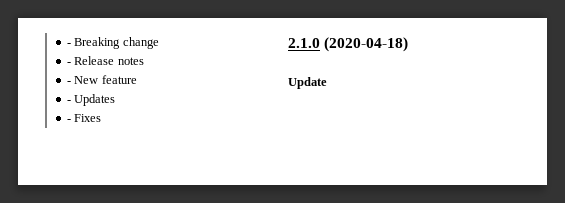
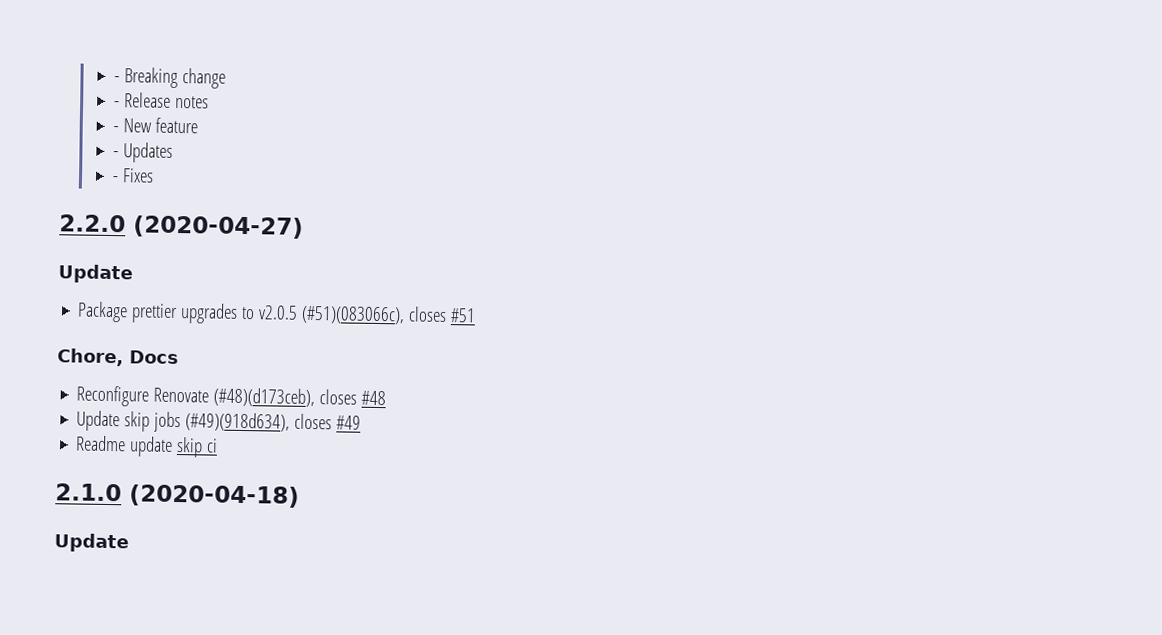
(102, 118) none -> [59,214,304,239] [58,264,133,284] [77,301,477,325] [57,348,179,367] [76,385,387,408] [76,410,362,433] [75,435,219,458] // 2.2.0 (2020-04-27) // Update // Package prettier upgrades to v2.0.5 (#51)(083066c), closes #51 // Chore, Docs // Reconfigure Renovate (#48)(d173ceb), closes #48 // Update skip jobs (#49)(918d634), closes #49 // Readme update skip ci

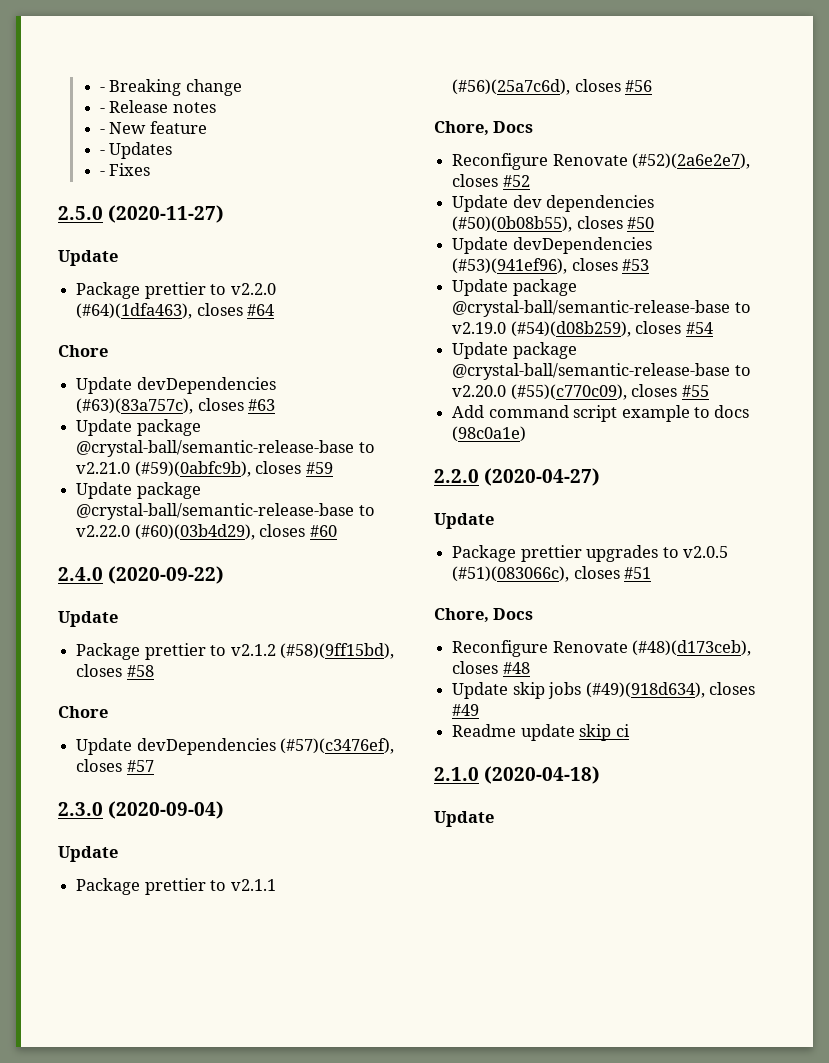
(154, 175) none -> [58,205,225,223] [58,250,118,266] [76,282,276,299] [76,303,275,319] [58,345,108,357] [76,377,276,394] [76,398,276,414] [76,419,201,436] [76,440,375,457] [76,461,333,477] [76,482,201,499] [76,503,375,520] [76,524,337,540] [58,566,225,584] [58,611,118,627] [76,643,394,660] [76,664,154,677] [58,706,108,718] [76,738,395,755] [76,759,154,772] [58,801,225,819] [58,846,118,862] [76,878,276,895] [452,79,653,95] [434,121,534,136] [452,153,751,170] [452,174,530,187] [452,195,655,212] [452,216,655,232] [452,237,652,254] [452,258,650,274] [452,279,577,296] [452,300,751,317] [452,321,713,337] [452,342,577,359] [452,363,751,380] [452,384,709,400] [452,405,750,422] [452,426,527,442] // 2.5.0 (2020-11-27) // Update // Package prettier to v2.2.0 (#64)(1dfa463), closes #64 // Chore // Update devDependencies (#63)(83a757c), closes #63 // Update package @crystal-ball/semantic-release-base to v2.21.0 (#59)(0abfc9b), closes #59 // Update package @crystal-ball/semantic-release-base to v2.22.0 (#60)(03b4d29), closes #60 // 2.4.0 (2020-09-22) // Update // Package prettier to v2.1.2 (#58)(9ff15bd), closes #58 // Chore // Update devDependencies (#57)(c3476ef), closes #57 // 2.3.0 (2020-09-04) // Update // Package prettier to v2.1.1 (#56)(25a7c6d), closes #56 // Chore, Docs // Reconfigure Renovate (#52)(2a6e2e7), closes #52 // Update dev dependencies (#50)(0b08b55), closes #50 // Update devDependencies (#53)(941ef96), closes #53 // Update package @crystal-ball/semantic-release-base to v2.19.0 (#54)(d08b259), closes #54 // Update package @crystal-ball/semantic-release-base to v2.20.0 (#55)(c770c09), closes #55 // Add command script example to docs (98c0a1e)

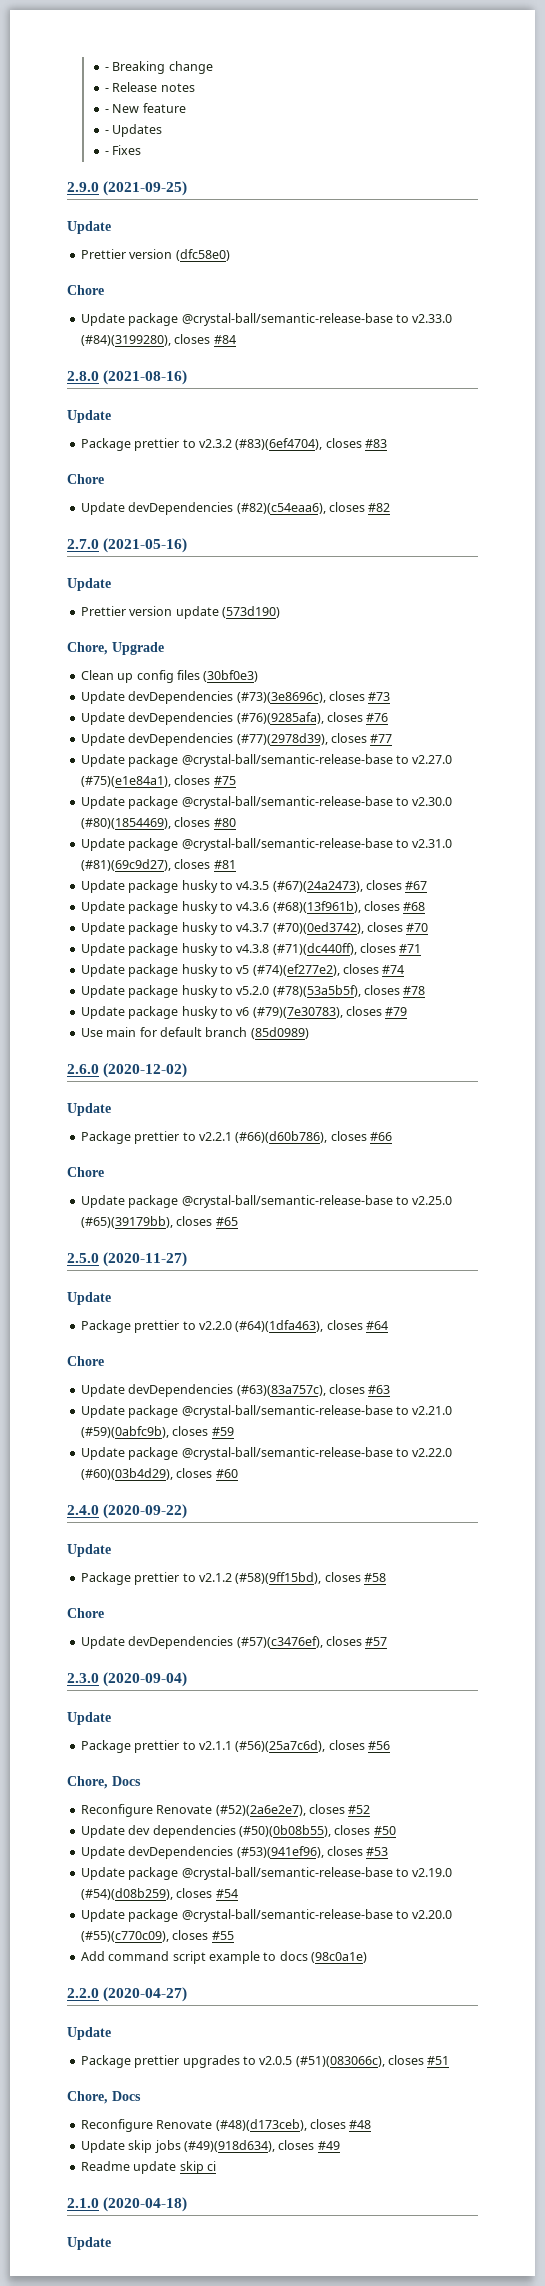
(151, 169) none -> [67,181,188,196] [67,221,111,234] [80,249,230,261] [67,285,104,295] [80,313,453,326] [80,334,236,346] [67,370,188,385] [67,410,111,423] [80,438,387,451] [67,474,104,484] [80,502,391,515] [67,538,188,553] [67,578,111,591] [80,606,280,619] [67,642,164,655] [80,670,259,683] [80,691,391,704] [80,712,389,725] [80,733,393,746] [80,754,453,767] [80,775,236,787] [80,796,453,809] [80,817,236,829] [80,838,453,851] [80,859,236,871] [80,880,428,893] [80,901,426,914] [80,922,429,935] [80,943,422,956] [80,964,405,977] [80,985,426,998] [80,1006,408,1019] [80,1027,309,1039] [67,1063,188,1078] [67,1103,111,1116] [80,1131,392,1144] [67,1167,104,1177] [80,1195,453,1208] [80,1216,238,1228] // 2.9.0 (2021-09-25) // Update // Prettier version (dfc58e0) // Chore // Update package @crystal-ball/semantic-release-base to v2.33.0 (#84)(3199280), closes #84 // 2.8.0 (2021-08-16) // Update // Package prettier to v2.3.2 (#83)(6ef4704), closes #83 // Chore // Update devDependencies (#82)(c54eaa6), closes #82 // 2.7.0 (2021-05-16) // Update // Prettier version update (573d190) // Chore, Upgrade // Clean up config files (30bf0e3) // Update devDependencies (#73)(3e8696c), closes #73 // Update devDependencies (#76)(9285afa), closes #76 // Update devDependencies (#77)(2978d39), closes #77 // Update package @crystal-ball/semantic-release-base to v2.27.0 (#75)(e1e84a1), closes #75 // Update package @crystal-ball/semantic-release-base to v2.30.0 (#80)(1854469), closes #80 // Update package @crystal-ball/semantic-release-base to v2.31.0 (#81)(69c9d27), closes #81 // Update package husky to v4.3.5 (#67)(24a2473), closes #67 // Update package husky to v4.3.6 (#68)(13f961b), closes #68 // Update package husky to v4.3.7 (#70)(0ed3742), closes #70 // Update package husky to v4.3.8 (#71)(dc440ff), closes #71 // Update package husky to v5 (#74)(ef277e2), closes #74 // Update package husky to v5.2.0 (#78)(53a5b5f), closes #78 // Update package husky to v6 (#79)(7e30783), closes #79 // Use main for default branch (85d0989) // 2.6.0 (2020-12-02) // Update // Package prettier to v2.2.1 (#66)(d60b786), closes #66 // Chore // Update package @crystal-ball/semantic-release-base to v2.25.0 (#65)(39179bb), closes #65

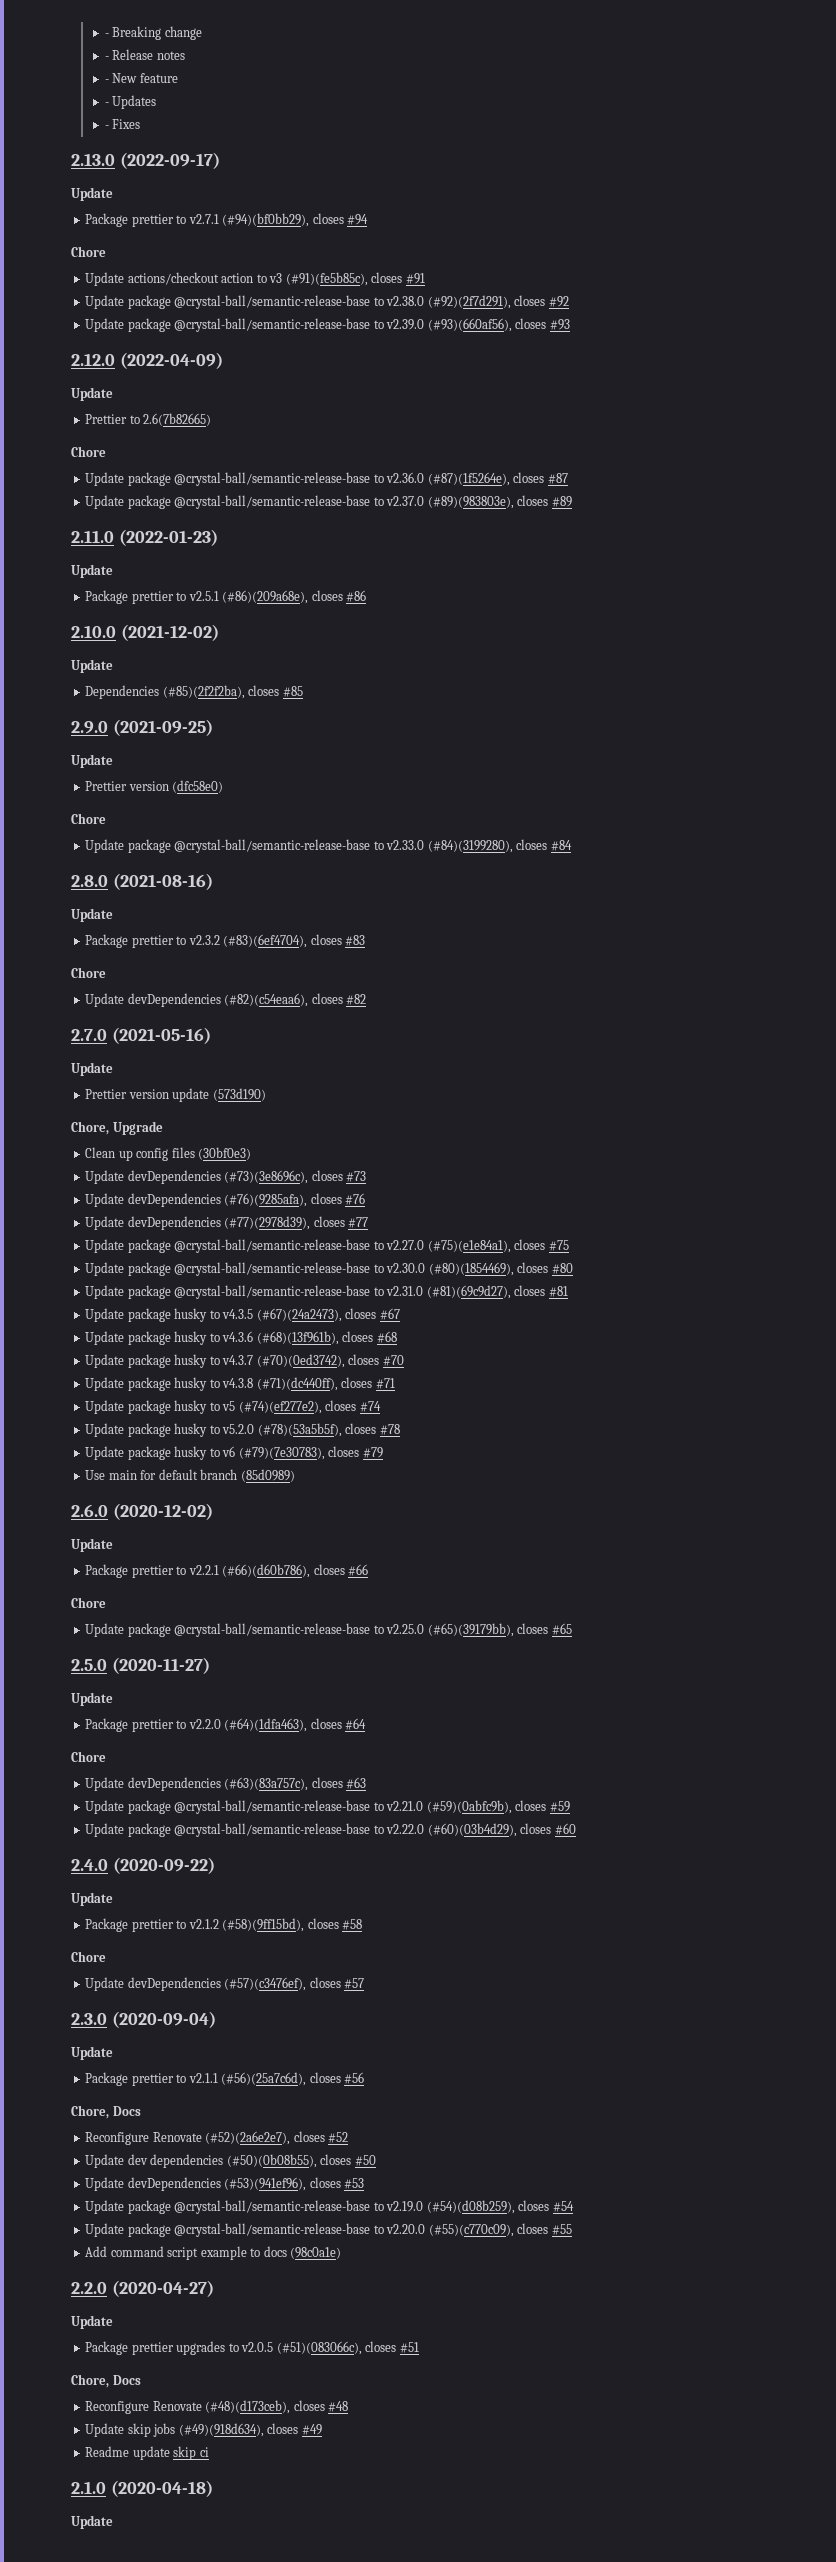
(142, 150) none -> [71,152,220,169] [71,187,113,201] [85,213,369,227] [71,246,106,257] [85,272,425,286] [85,295,569,309] [85,318,570,332] [71,352,223,369] [71,387,113,401] [85,413,212,426] [71,446,106,457] [85,472,568,486] [85,495,572,509] [71,529,218,546] [71,564,113,578] [85,590,367,604] [71,624,219,641] [71,659,113,673] [85,685,303,699] // 2.13.0 (2022-09-17) // Update // Package prettier to v2.7.1 (#94)(bf0bb29), closes #94 // Chore // Update actions/checkout action to v3 (#91)(fe5b85c), closes #91 // Update package @crystal-ball/semantic-release-base to v2.38.0 (#92)(2f7d291), closes #92 // Update package @crystal-ball/semantic-release-base to v2.39.0 (#93)(660af56), closes #93 // 2.12.0 (2022-04-09) // Update // Prettier to 2.6(7b82665) // Chore // Update package @crystal-ball/semantic-release-base to v2.36.0 (#87)(1f5264e), closes #87 // Update package @crystal-ball/semantic-release-base to v2.37.0 (#89)(983803e), closes #89 // 2.11.0 (2022-01-23) // Update // Package prettier to v2.5.1 (#86)(209a68e), closes #86 // 2.10.0 (2021-12-02) // Update // Dependencies (#85)(2f2f2ba), closes #85

